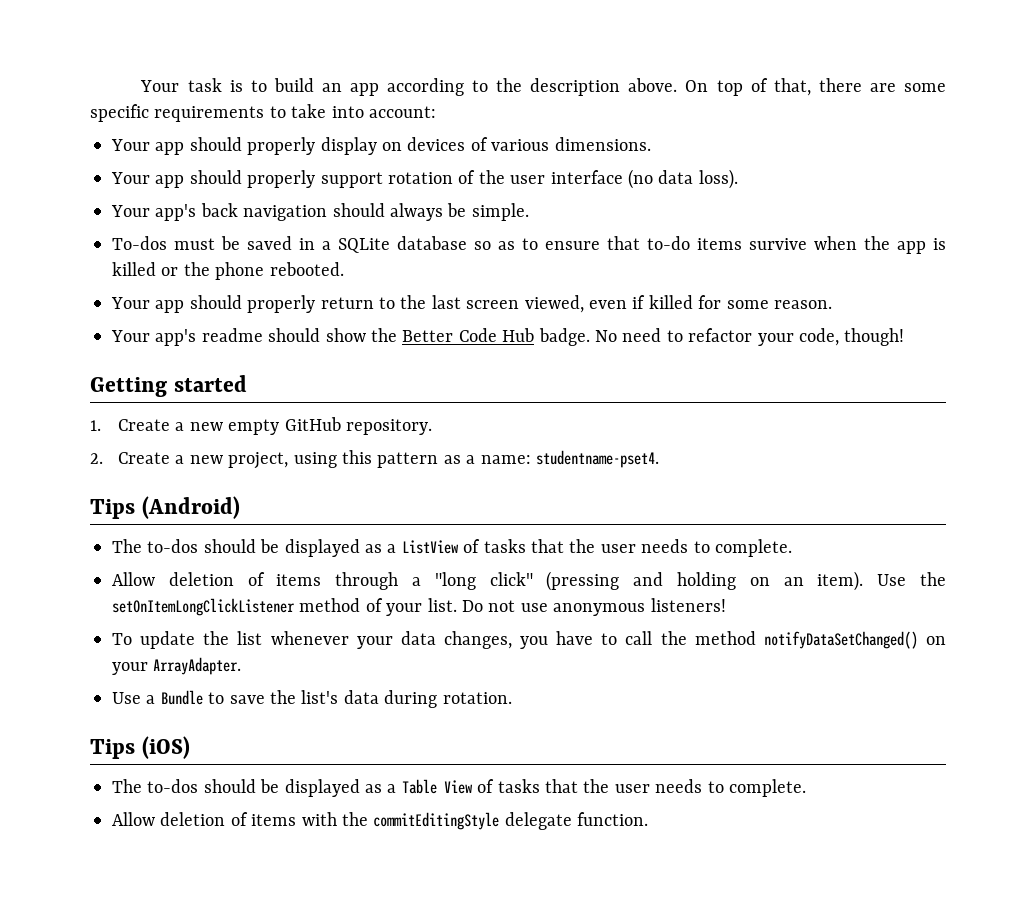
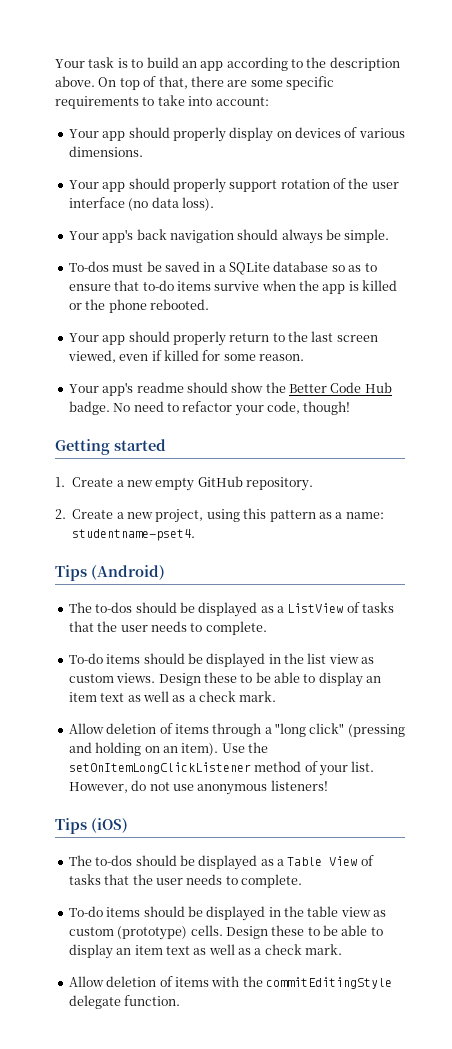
(792, 548) none -> [68,653,375,668] [68,672,382,687] [68,691,277,702] // To-do items should be displayed in the list view as custom views. Design these to be able to display an item text as well as a check mark.
[461,600,483,612] Do -> [68,780,147,793] However, do
[112,631,946,649] [112,657,242,675] [112,690,512,708] // To update the list whenever your data changes, you have to call the method notifyDataSetChanged() on your ArrayAdapter. // Use a Bundle to save the list's data during rotation. -> (328, 785) none
(806, 788) none -> [68,906,387,921] [68,925,383,940] [68,944,343,959] // To-do items should be displayed in the table view as custom (prototype) cells. Design these to be able to display an item text as well as a check mark.

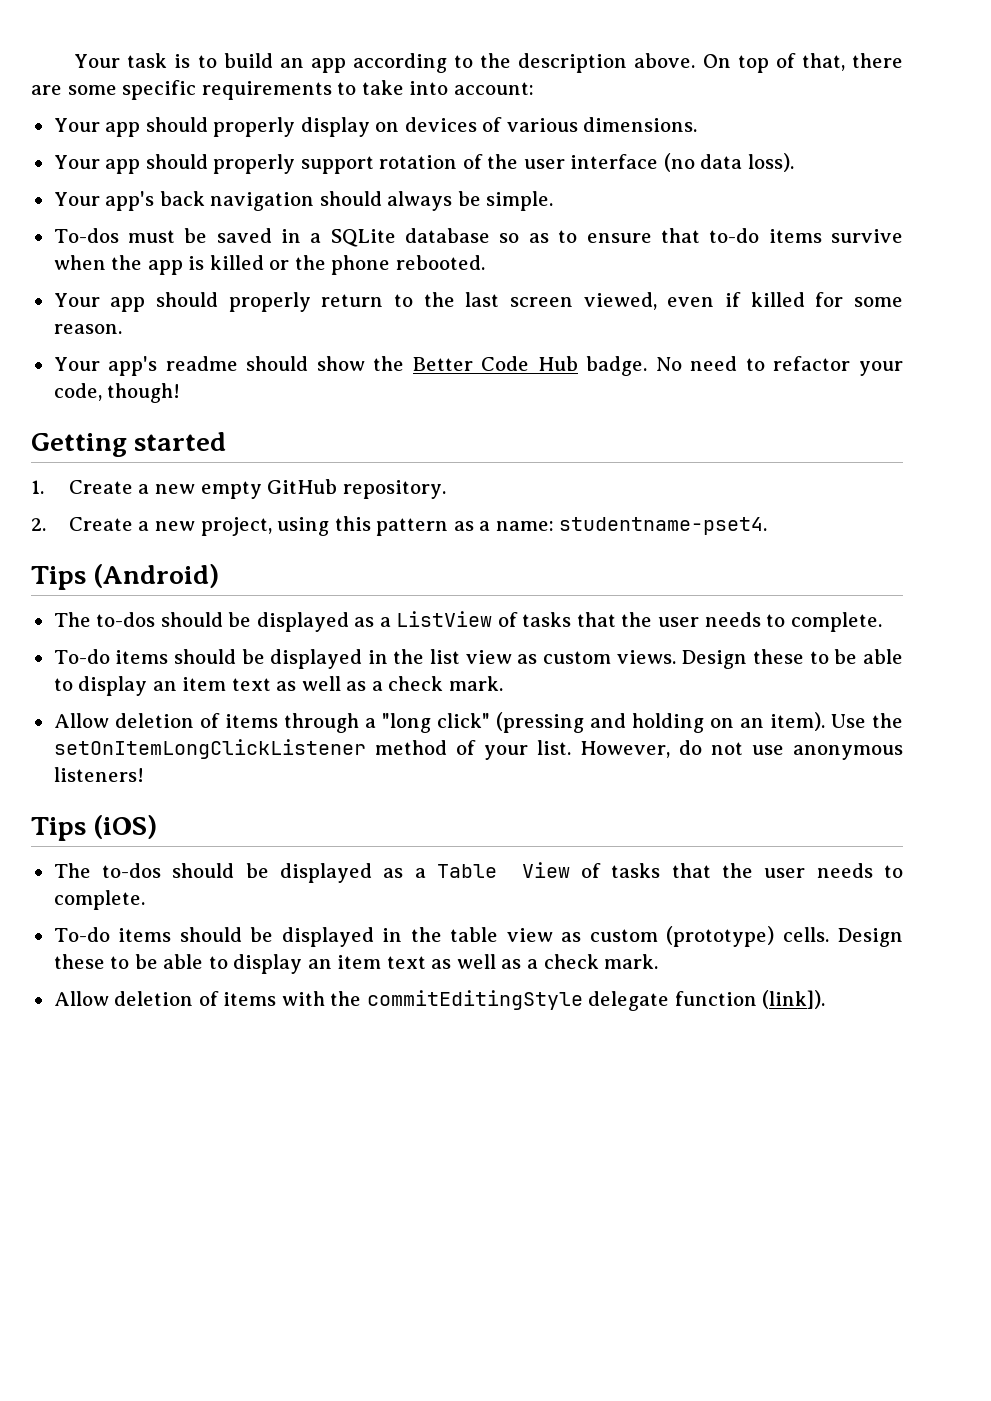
[124,995,181,1006] function. -> [674,990,826,1009] function (link]).

